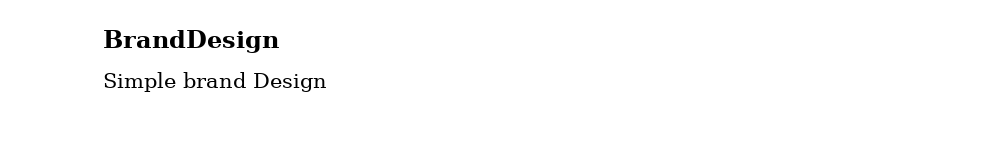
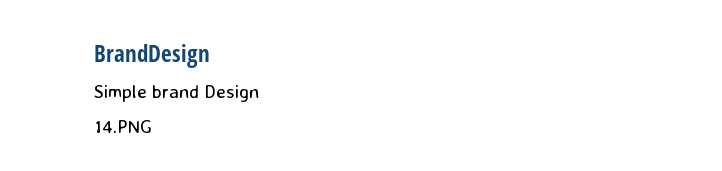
(327, 82) none -> [94,120,152,133] // 14.PNG

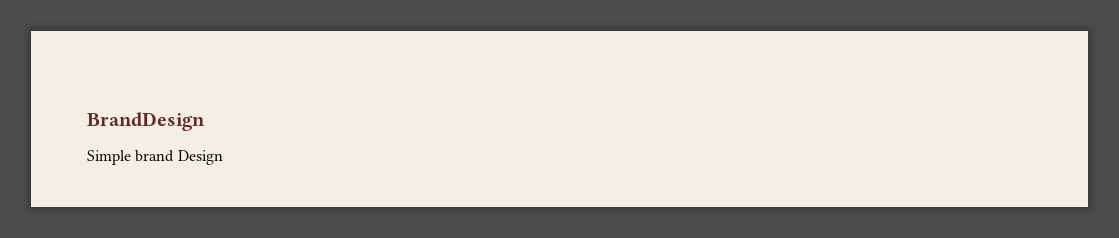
[94,120,152,133] // 14.PNG -> (223, 157) none

